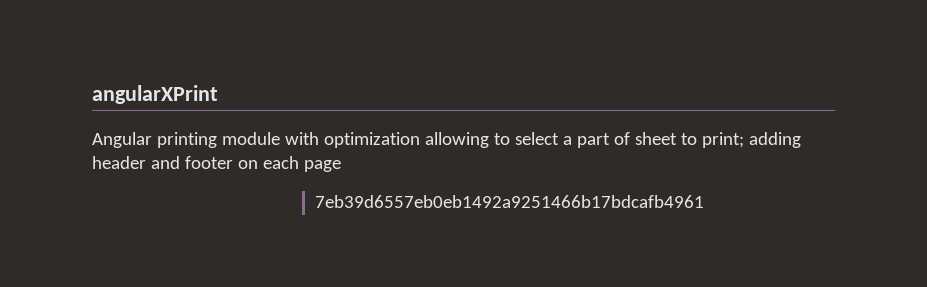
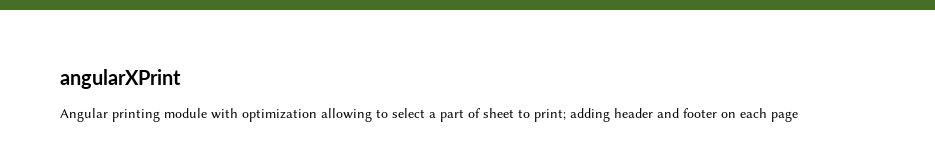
[314,195,704,208] // 7eb39d6557eb0eb1492a9251466b17bdcafb4961 -> (798, 116) none

